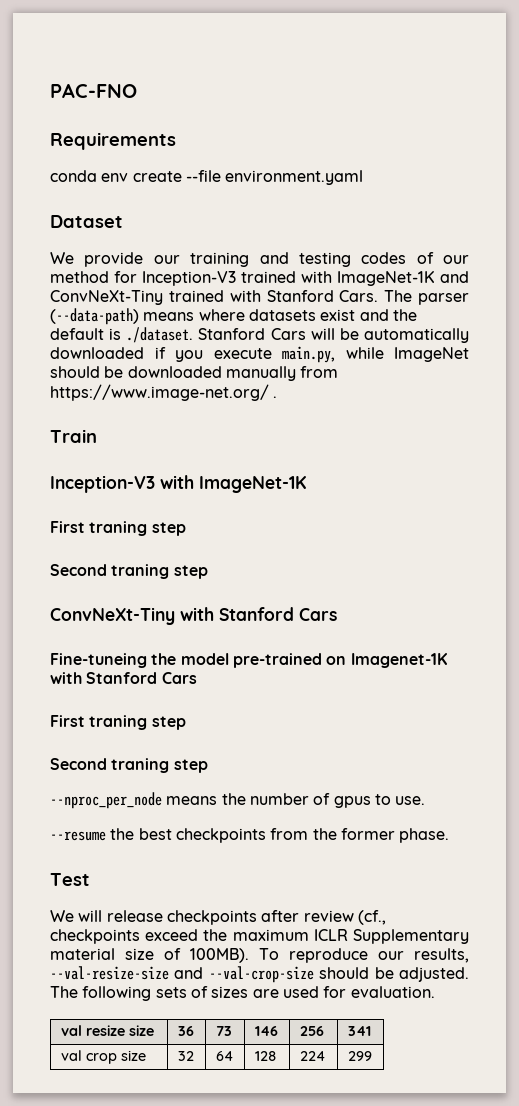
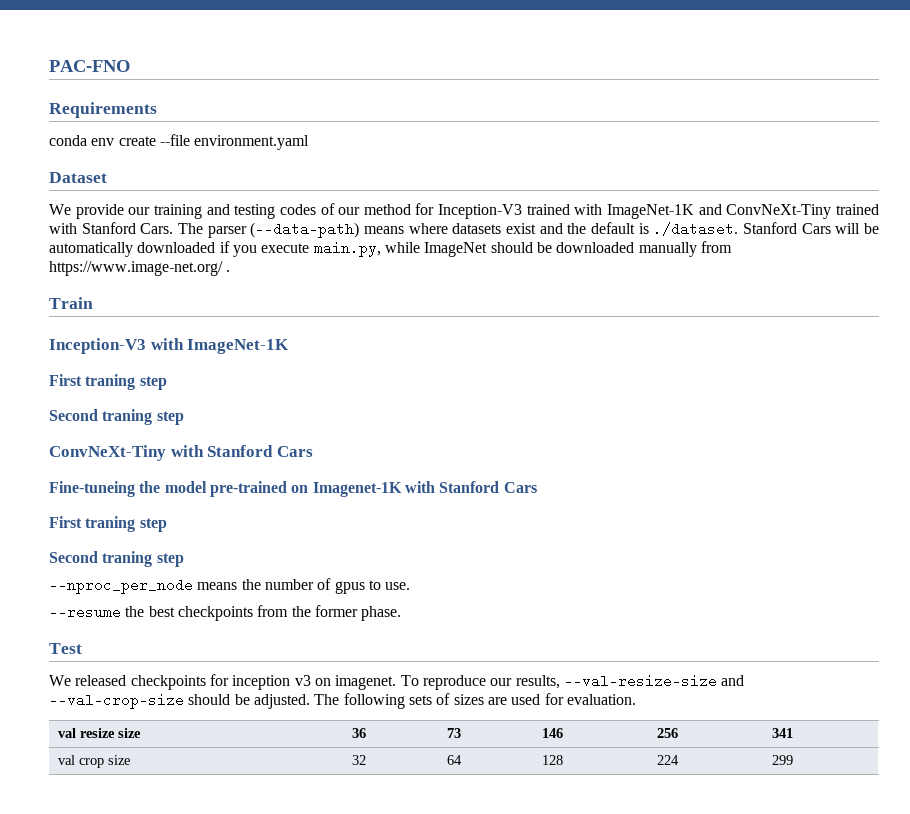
[78,910,386,925] [50,929,469,944] [50,948,249,963] will release checkpoints after review (cf., checkpoints exceed the maximum ICLR Supplementary material size of 100MB). -> [75,674,397,690] released checkpoints for inception v3 on imagenet.

